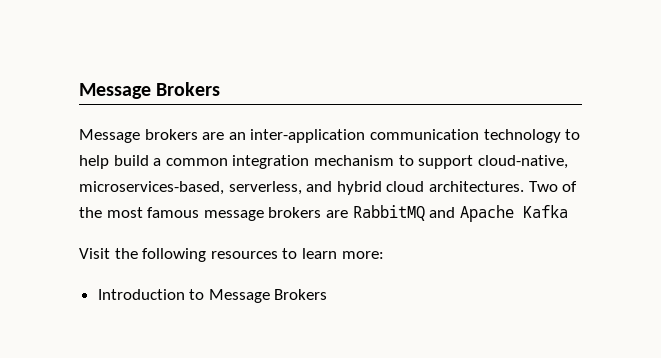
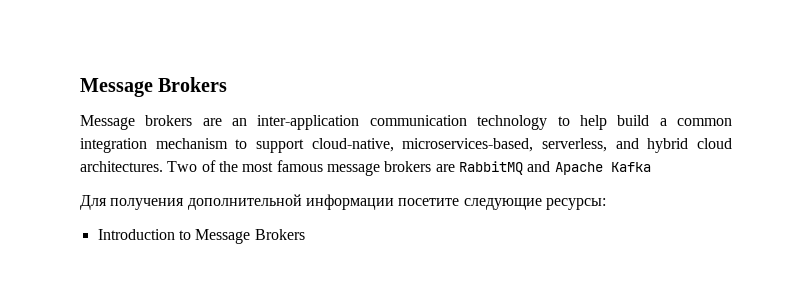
[79,248,384,262] Visit the following resources to learn more: -> [80,194,606,210] Для получения дополнительной информации посетите следующие ресурсы:

